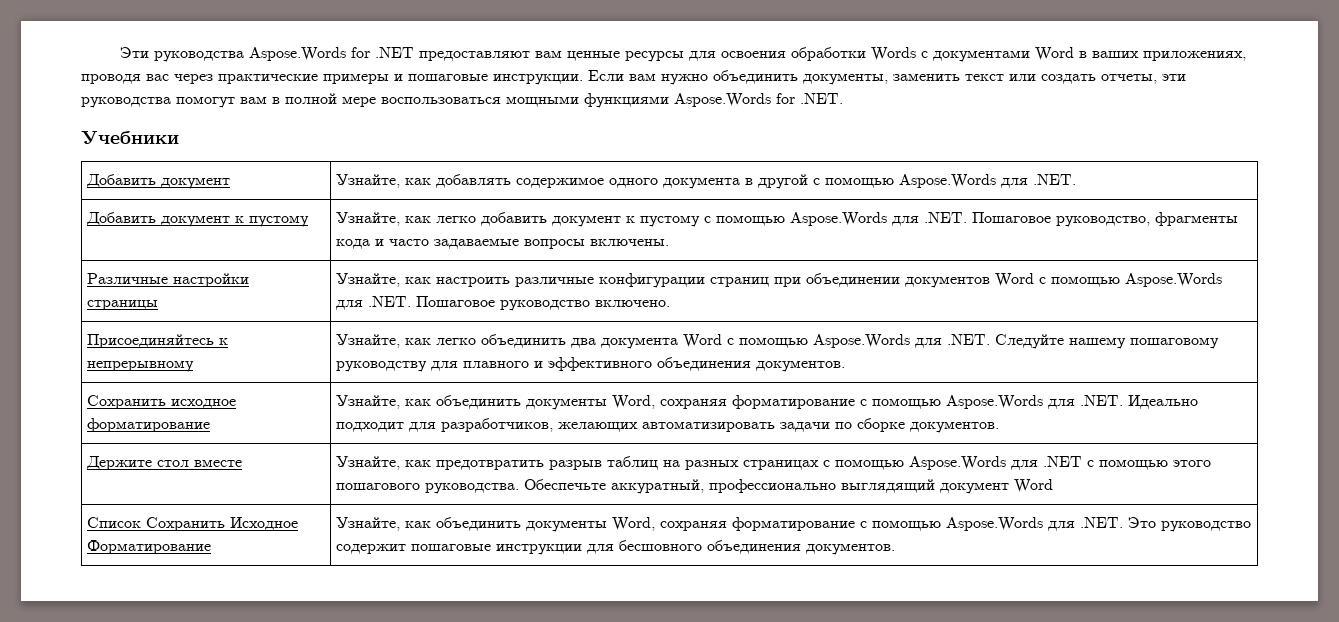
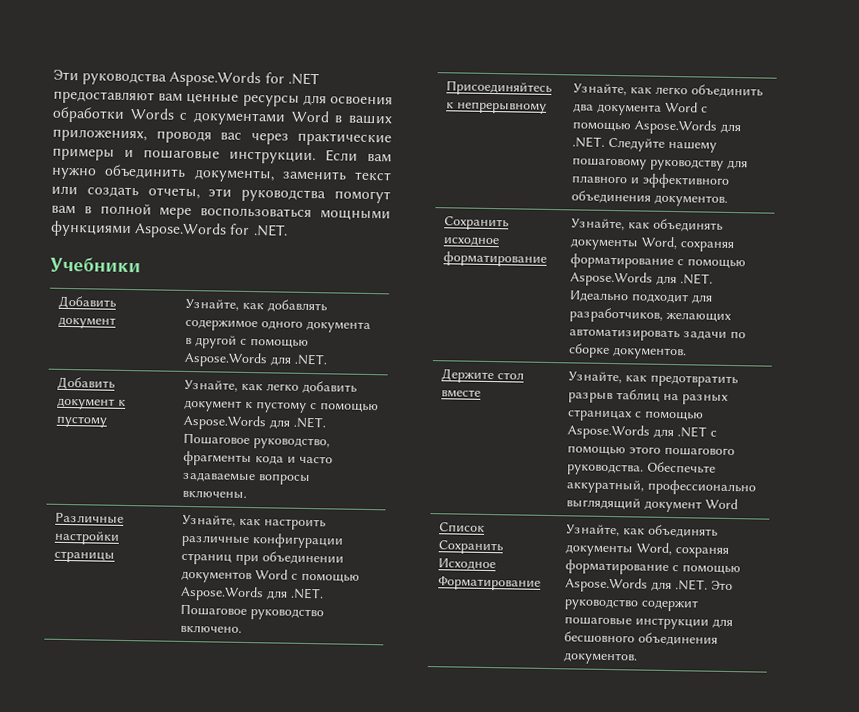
[436,395,522,409] объединить -> [652,218,723,232] объединять
[436,517,522,531] объединить -> [647,524,718,538] объединять

